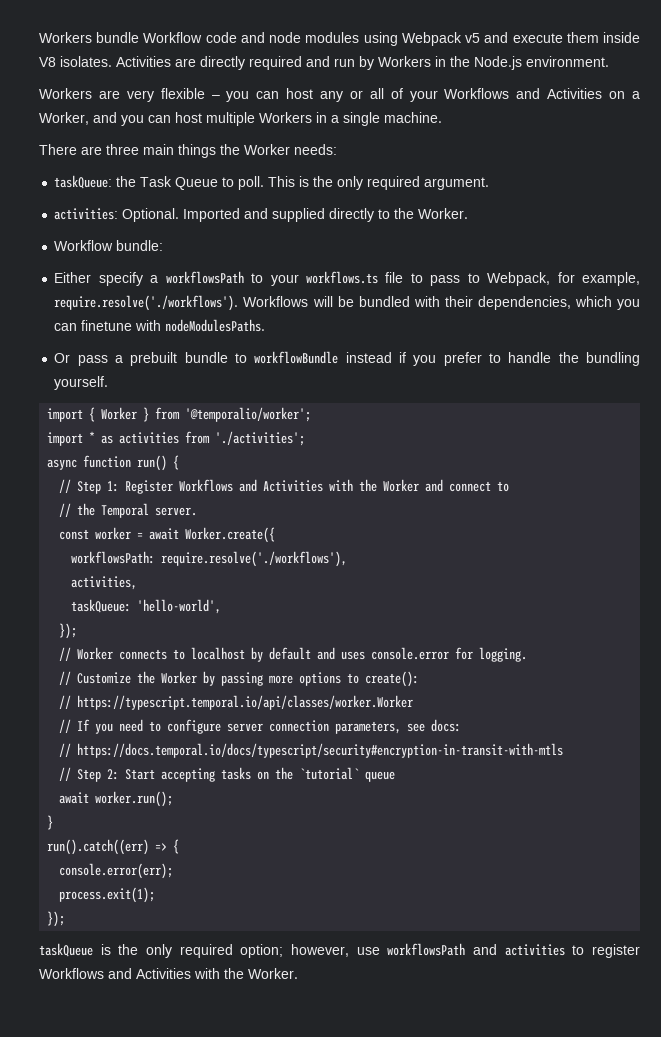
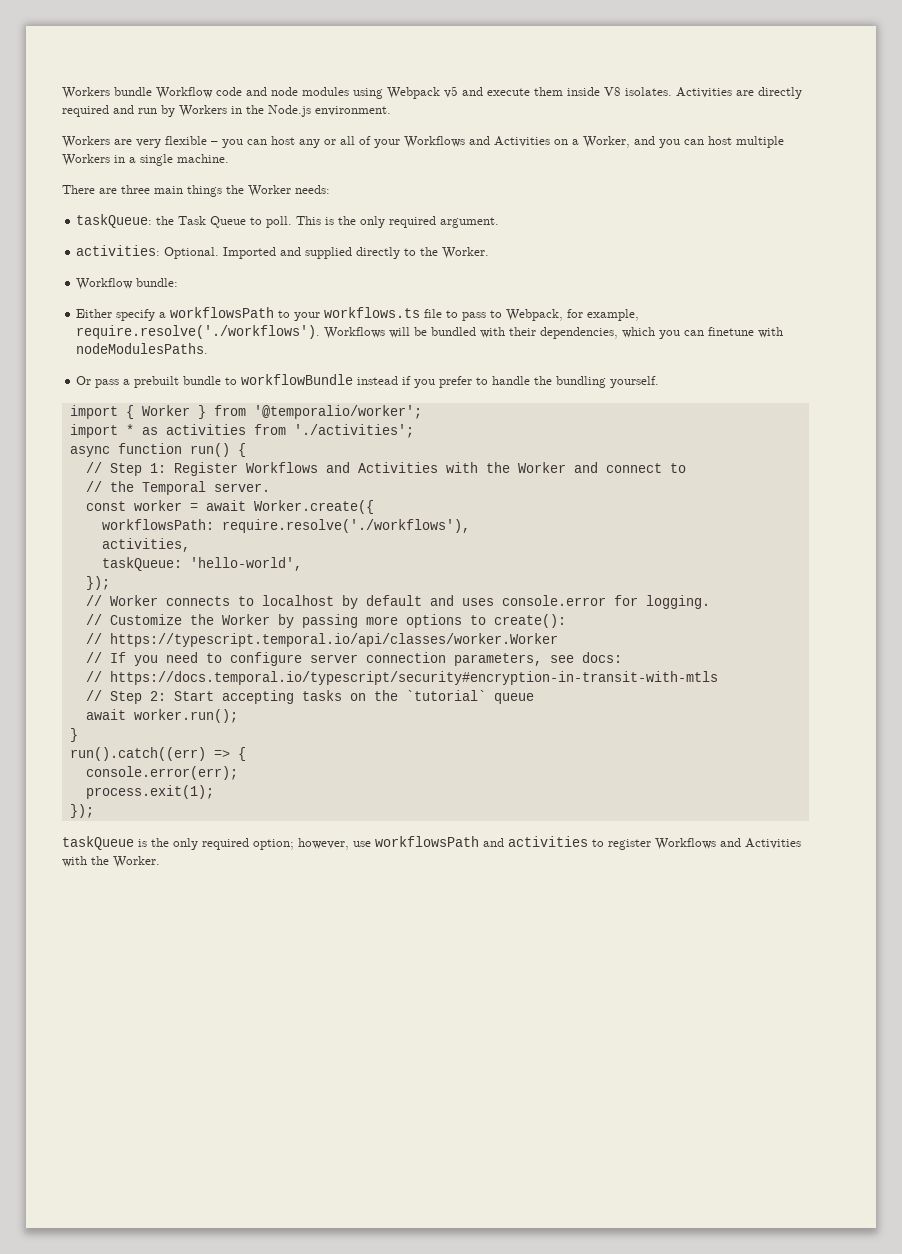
[77,743,564,758] https://docs.temporal.io/docs/typescript/security#encryption-in-transit-with-mtls -> [109,671,718,685] https://docs.temporal.io/typescript/security#encryption-in-transit-with-mtls

